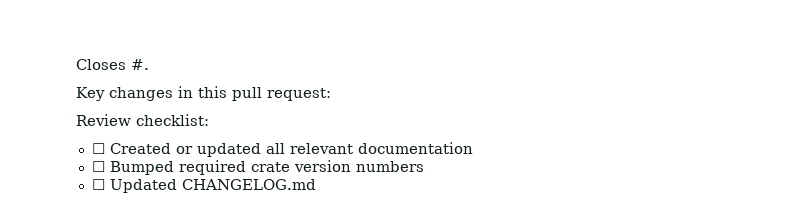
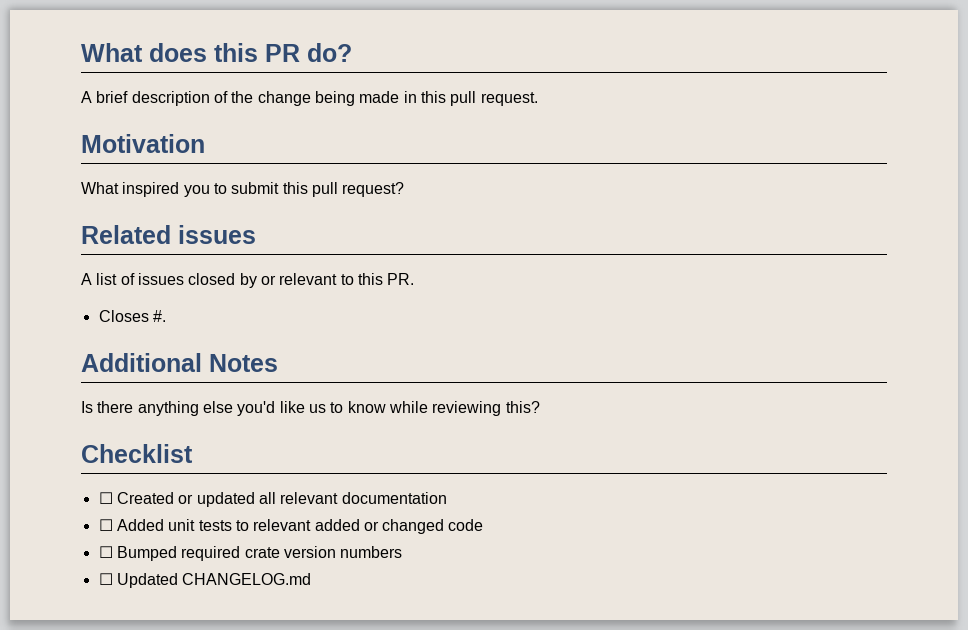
[76,59,149,70] [76,86,331,101] [76,114,209,126] Closes #. // Key changes in this pull request: // Review checklist: -> [81,43,352,62] [81,91,538,106] [81,134,205,153] [81,182,405,197] [81,225,256,244] [81,273,415,288] [98,310,166,322] [81,353,278,372] [81,401,540,416] [81,444,193,463] What does this PR do? // A brief description of the change being made in this pull request. // Motivation // What inspired you to submit this pull request? // Related issues // A list of issues closed by or relevant to this PR. // Closes #. // Additional Notes // Is there anything else you'd like us to know while reviewing this? // Checklist
(473, 148) none -> [98,519,484,534] // ☐ Added unit tests to relevant added or changed code

